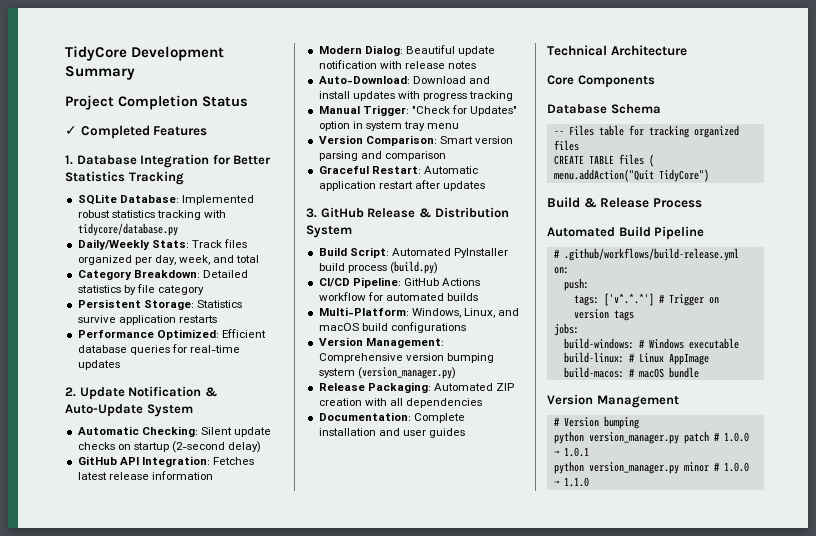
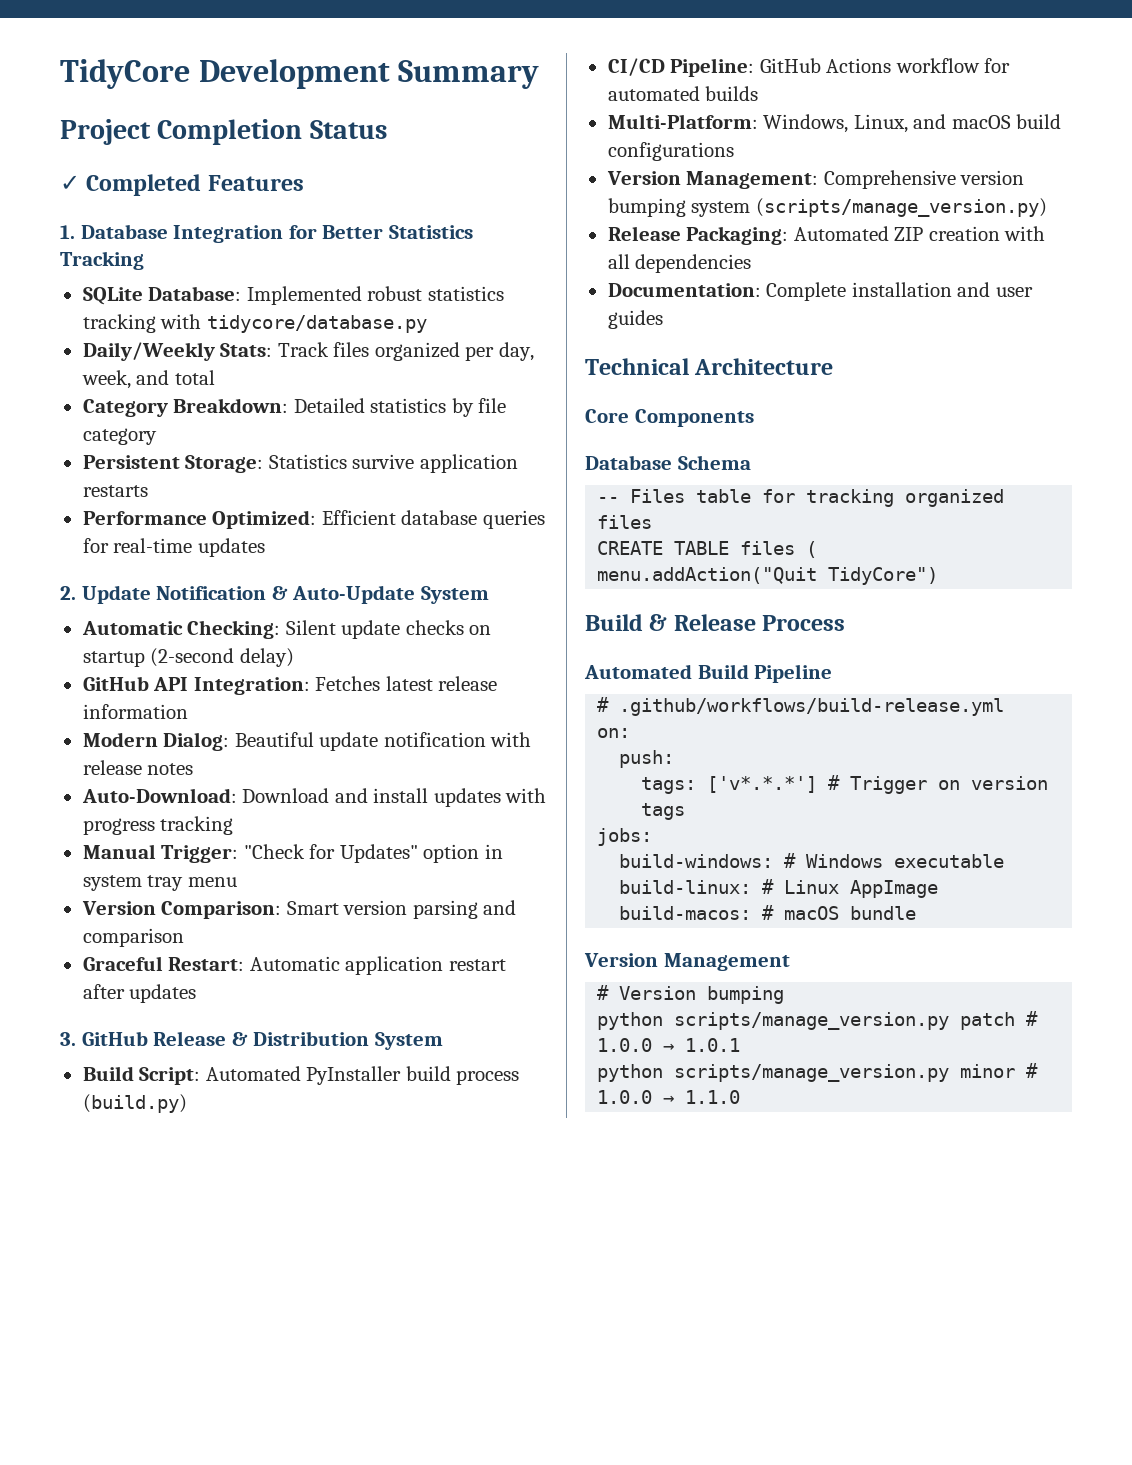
[357,367,456,379] (version_manager.py) -> [755,198,1047,217] (scripts/manage_version.py)
[588,432,679,444] version_manager.py -> [674,1012,950,1030] scripts/manage_version.py
[588,462,679,474] version_manager.py -> [674,1064,950,1082] scripts/manage_version.py

